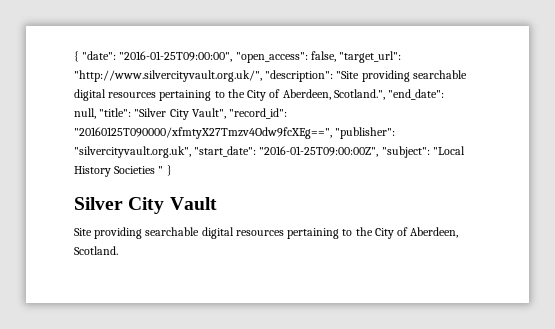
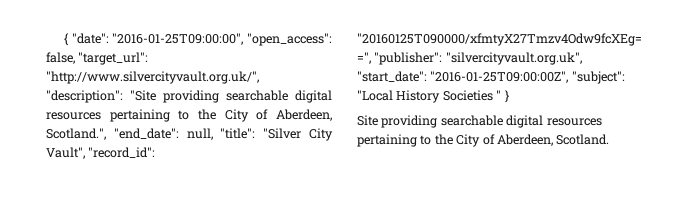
[74,197,217,214] // Silver City Vault -> (509, 96) none

